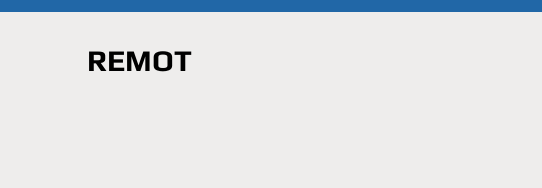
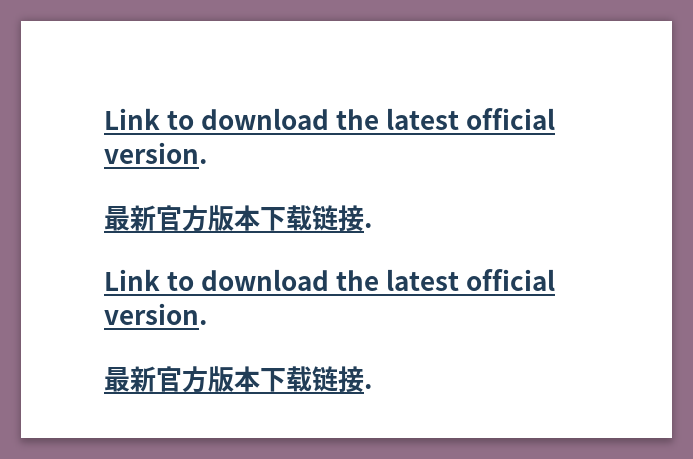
[87,51,192,72] REMOT -> [104,108,556,130] [104,142,207,164] [104,205,372,232] [104,269,556,291] [104,303,207,325] [104,366,372,393] Link to download the latest official version. // 最新官方版本下载链接. // Link to download the latest official version. // 最新官方版本下载链接.

